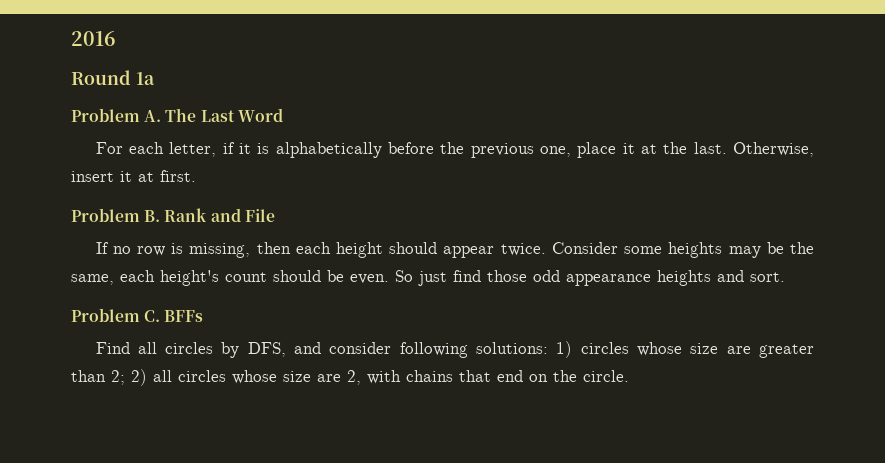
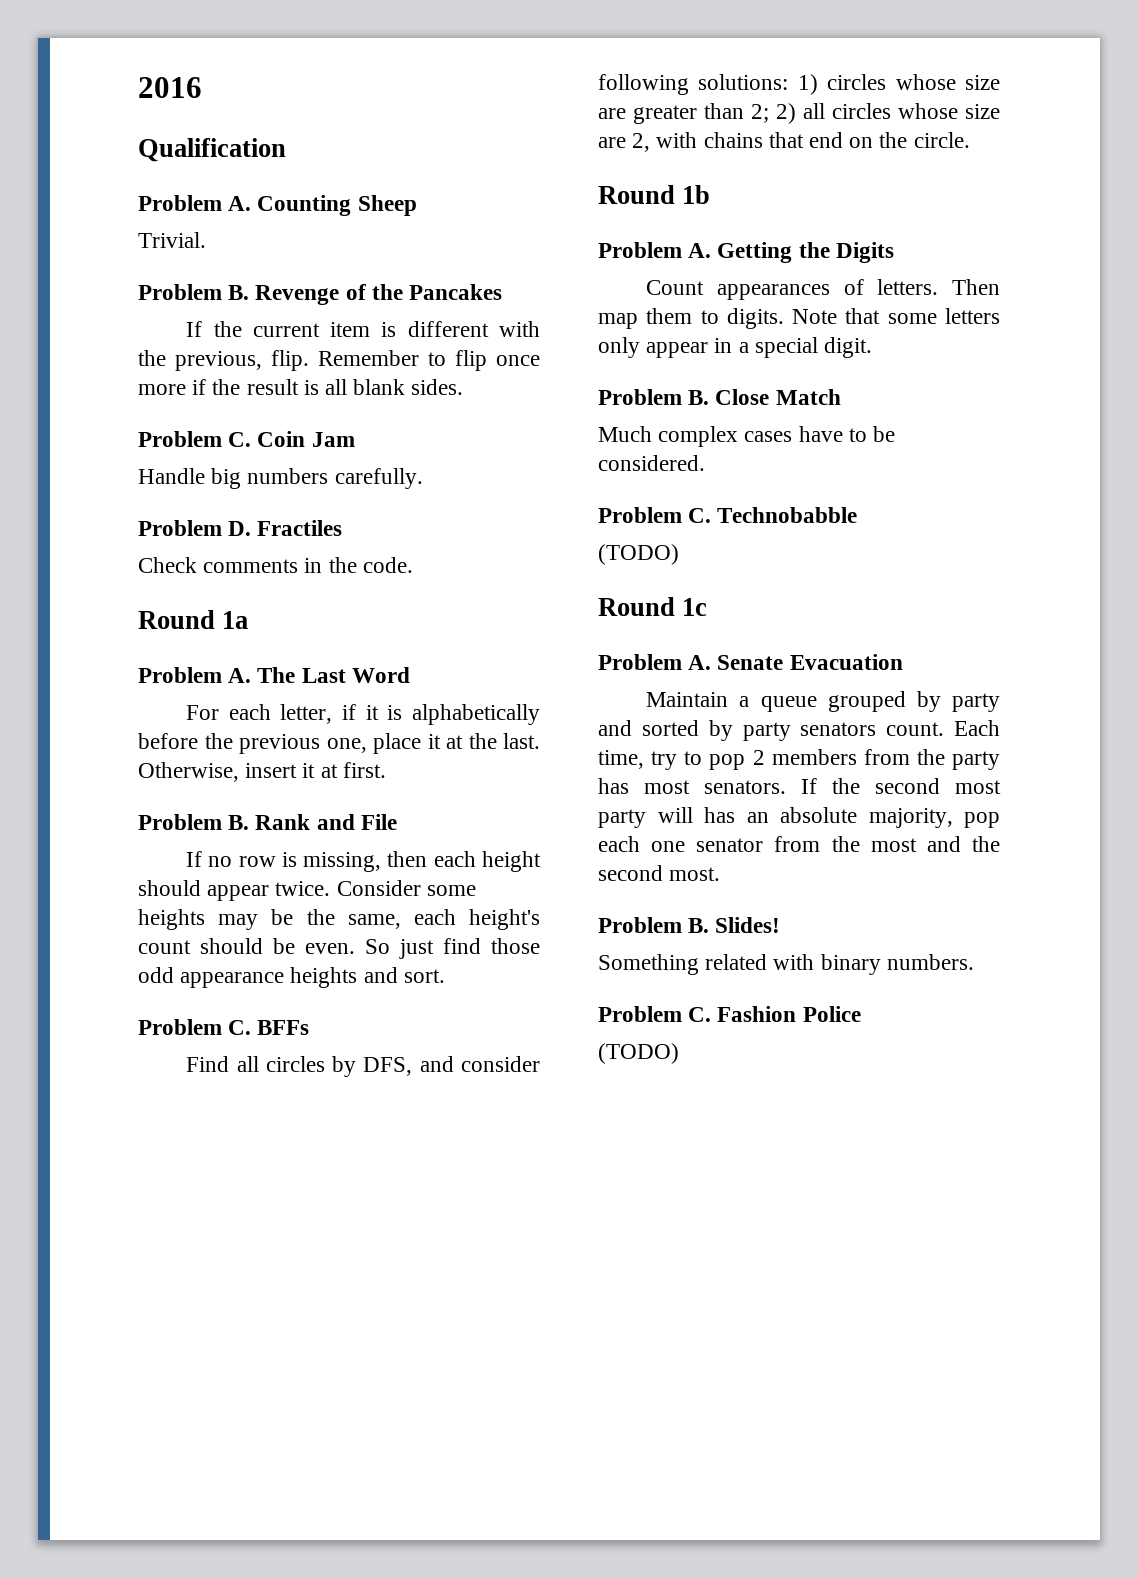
(116, 38) none -> [138,138,286,162] [138,195,417,216] [138,232,206,248] [138,284,503,305] [186,321,540,337] [138,350,540,371] [138,379,464,395] [138,431,355,447] [138,468,423,489] [138,520,343,536] [138,557,413,573] // Qualification // Problem A. Counting Sheep // Trivial. // Problem B. Revenge of the Pancakes // If the current item is different with the previous, flip. Remember to flip once more if the result is all blank sides. // Problem C. Coin Jam // Handle big numbers carefully. // Problem D. Fractiles // Check comments in the code.
(629, 376) none -> [598,185,711,204] [598,242,894,263] [646,279,1000,300] [598,308,1000,329] [598,337,873,358] [598,389,841,405] [598,426,896,447] [598,455,705,471] [598,507,858,523] [598,544,679,565] [598,597,708,616] [598,654,903,670] [646,691,1000,712] [598,720,1000,741] [598,749,1000,770] [598,778,1001,794] [598,807,1000,828] [598,836,1000,852] [598,865,721,881] [598,917,781,933] [598,954,974,975] [598,1006,861,1022] [598,1043,679,1064] // Round 1b // Problem A. Getting the Digits // Count appearances of letters. Then map them to digits. Note that some letters only appear in a special digit. // Problem B. Close Match // Much complex cases have to be considered. // Problem C. Technobabble // (TODO) // Round 1c // Problem A. Senate Evacuation // Maintain a queue grouped by party and sorted by party senators count. Each time, try to pop 2 members from the party has most senators. If the second most party will has an absolute majority, pop each one senator from the most and the second most. // Problem B. Slides! // Something related with binary numbers. // Problem C. Fashion Police // (TODO)

